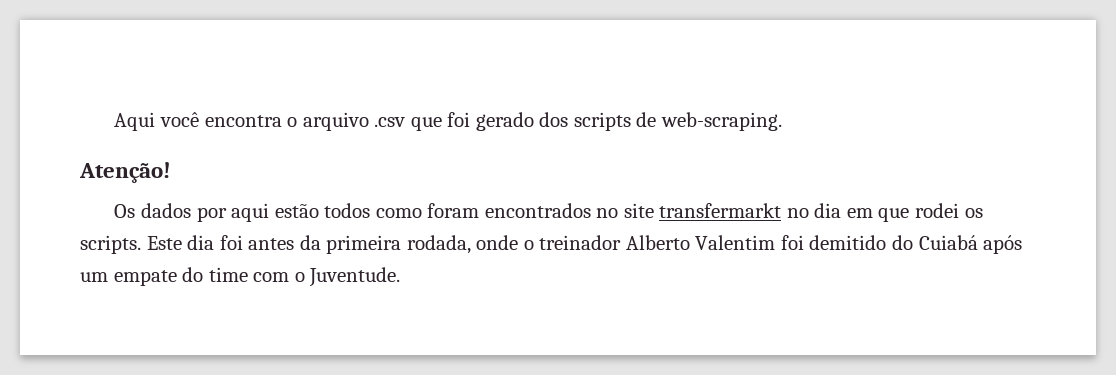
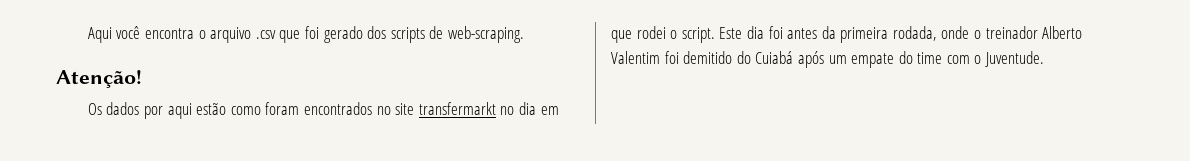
[324,203,371,218] todos -> (227, 108) none
[964,208,983,218] [80,235,141,254] os scripts. -> [670,27,715,43] o script.

